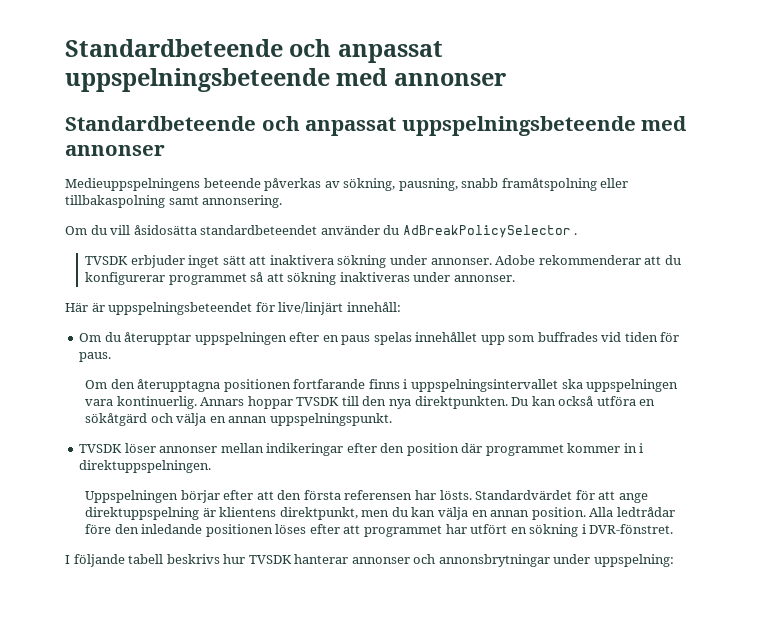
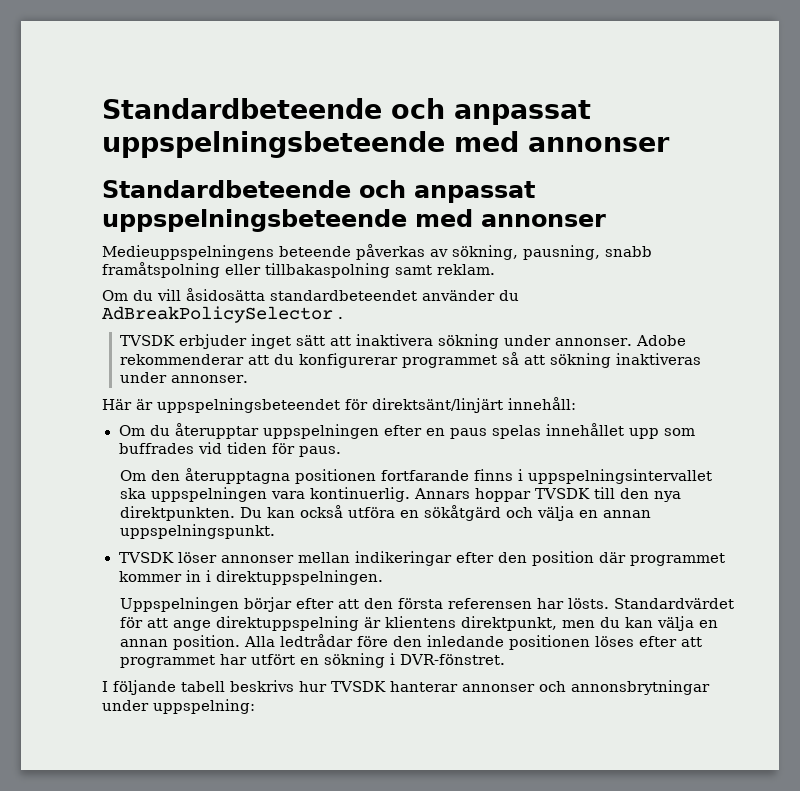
[202,195,283,208] annonsering. -> [437,264,495,275] reklam.
[278,302,344,315] live/linjärt -> [372,398,503,413] direktsänt/linjärt

